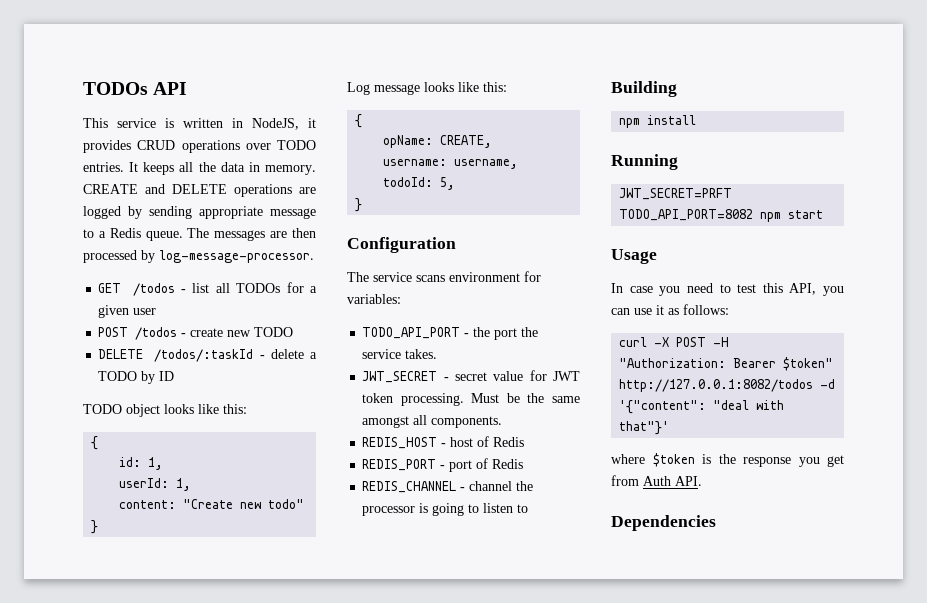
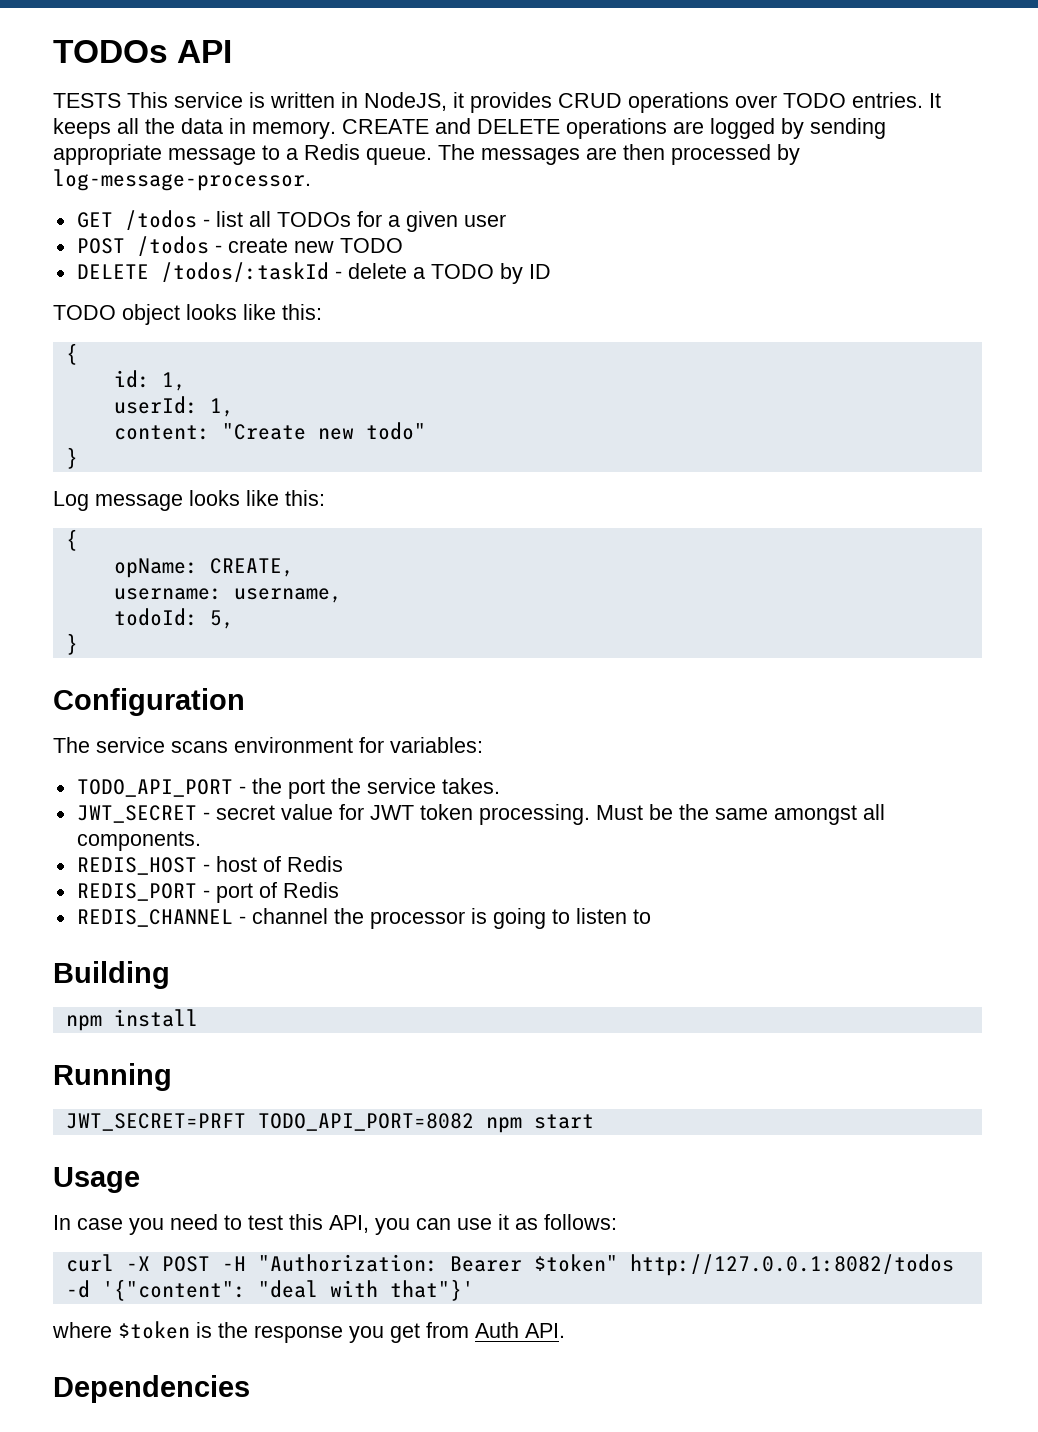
(188, 88) none -> [53,93,121,108] TESTS

